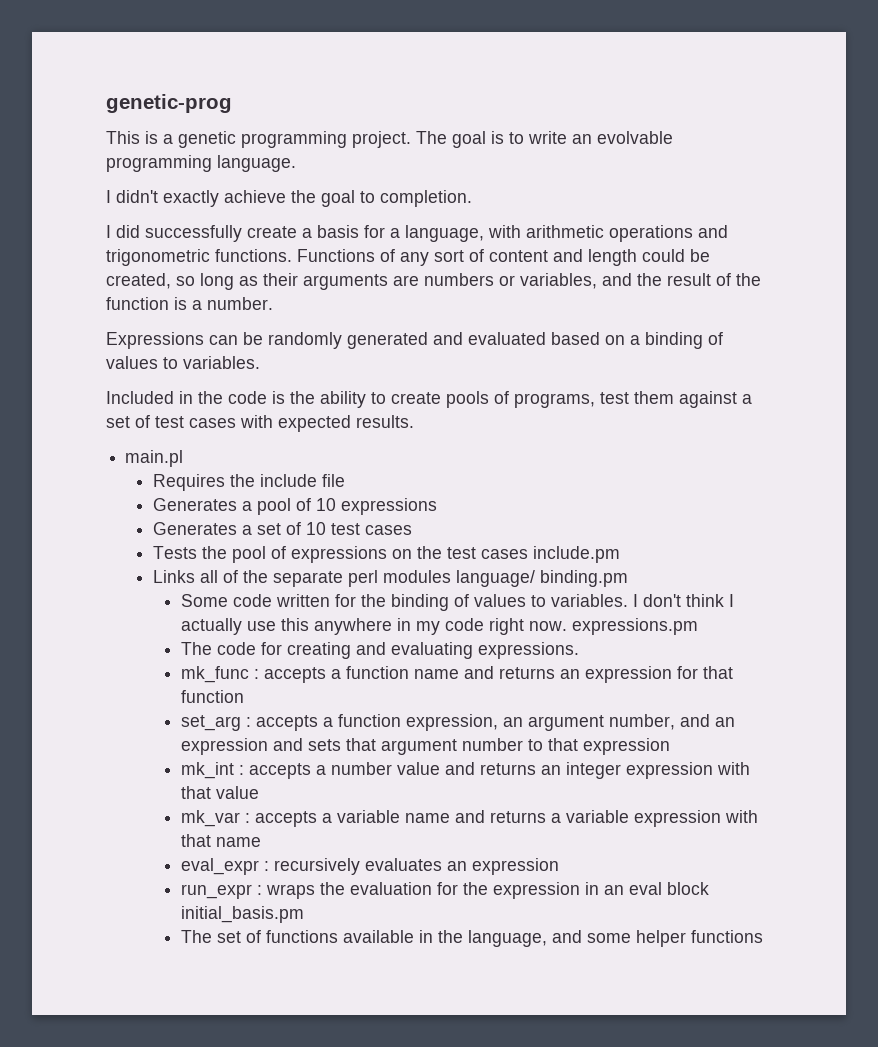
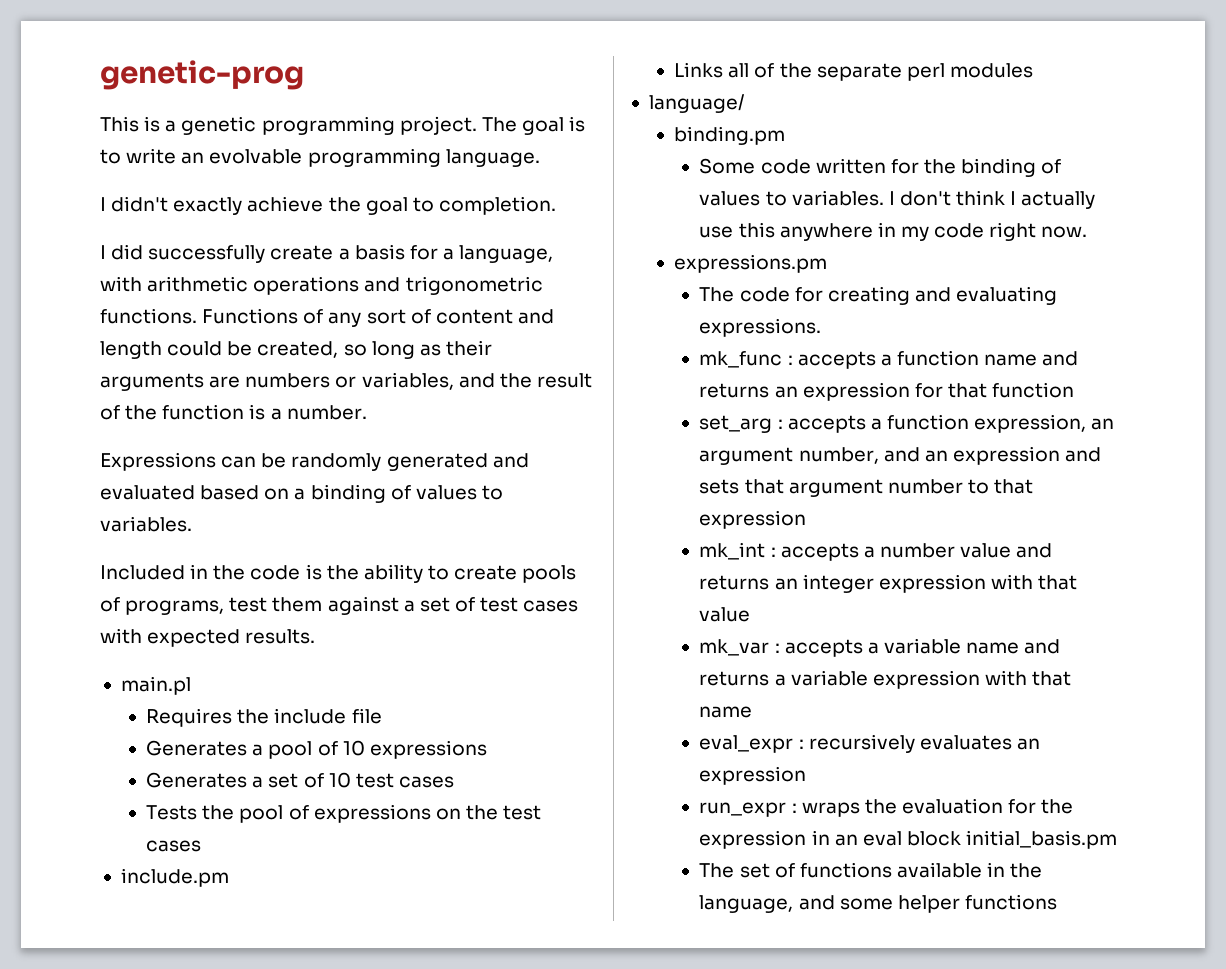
(529, 554) none -> (202, 846) //
(452, 576) none -> (1033, 70) //
(536, 578) none -> (745, 103) //
(567, 626) none -> (1088, 232) //

